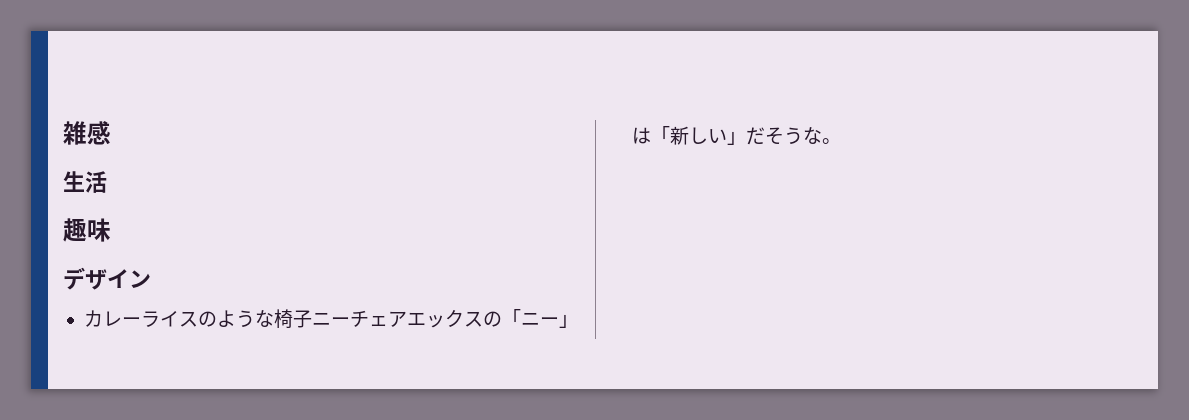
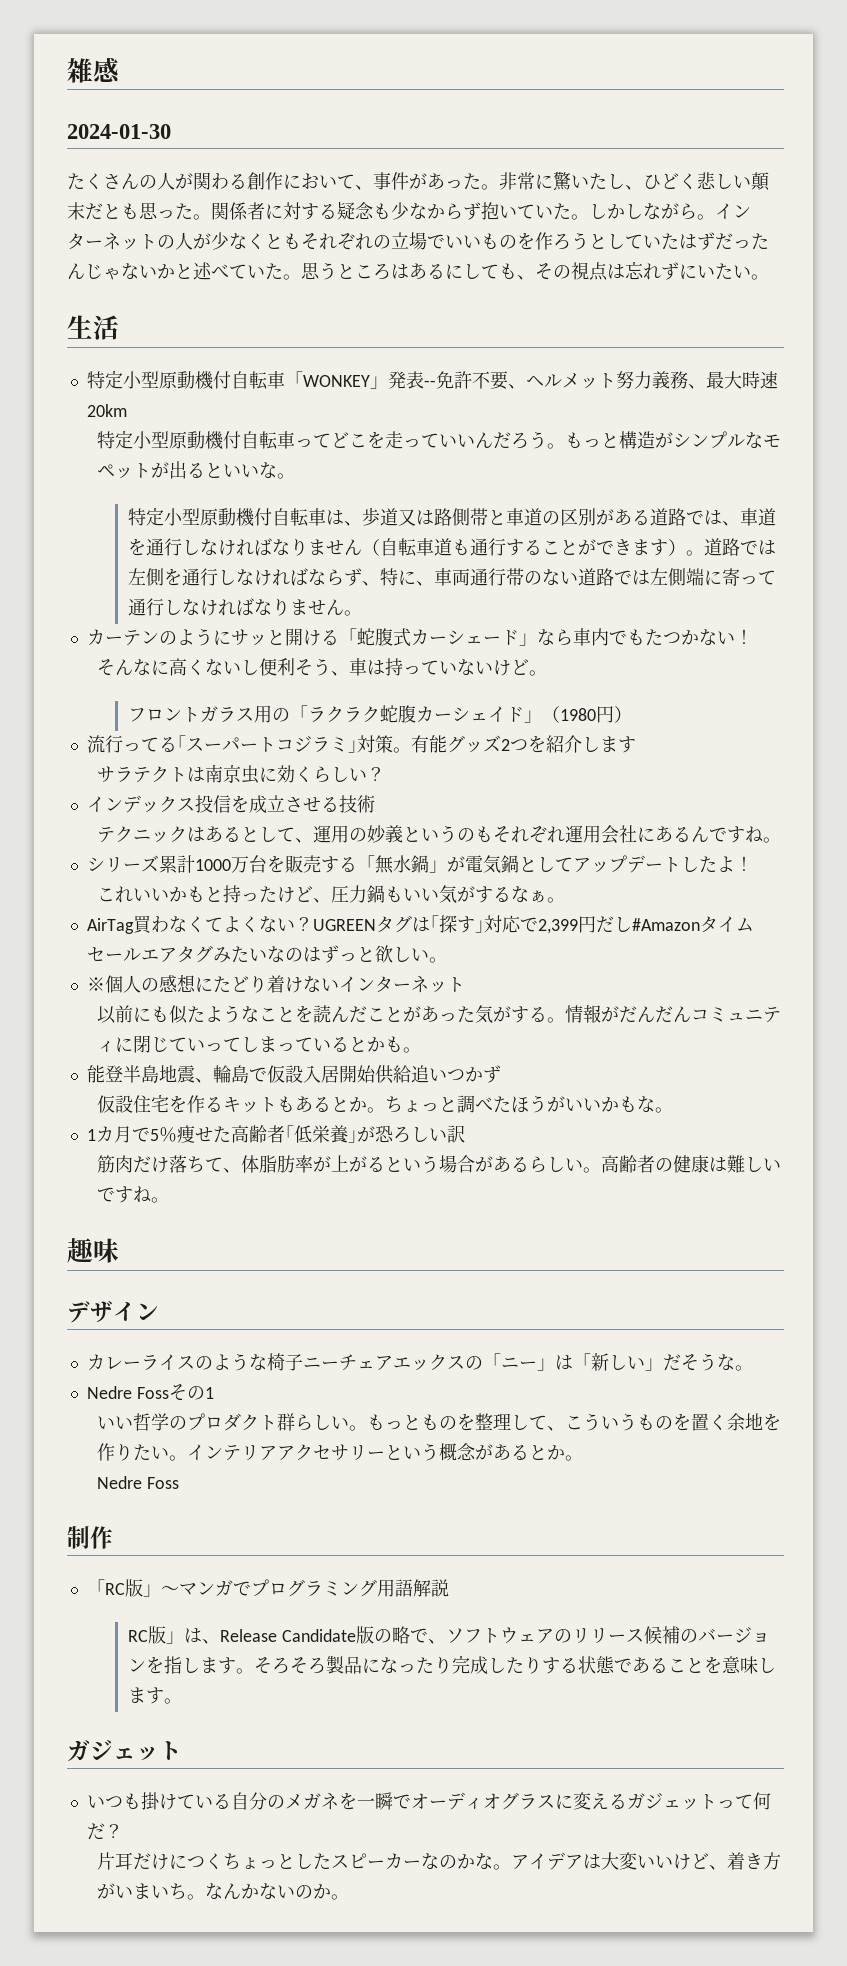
[63,171,107,193] 生活 -> [67,124,171,139] [67,171,770,191] [67,201,751,220] [67,232,769,250] [67,261,769,281] [67,315,119,340] [86,370,778,390] [86,404,127,417] [97,430,782,450] [97,461,296,479] [127,507,776,527] [127,538,776,557] [127,568,776,586] [127,598,362,616] [86,628,753,647] [97,658,548,676] [127,705,632,723] [86,735,636,753] [97,764,386,784] [86,795,375,813] [97,825,782,844] [86,855,753,874] [97,885,566,903] [86,915,754,934] [86,945,447,963] [86,974,465,993] [97,1004,782,1024] [97,1035,422,1053] [86,1065,501,1084] [97,1094,674,1113] [86,1125,465,1143] [97,1155,782,1173] [97,1186,170,1203] 2024-01-30 // たくさんの人が関わる創作において、事件があった。非常に驚いたし、ひどく悲しい顛末だとも思った。関係者に対する疑念も少なからず抱いていた。しかしながら。インターネットの人が少なくともそれぞれの立場でいいものを作ろうとしていたはずだったんじゃないかと述べていた。思うところはあるにしても、その視点は忘れずにいたい。 // 生活 // 特定小型原動機付自転車「WONKEY」発表--免許不要、ヘルメット努力義務、最大時速20km // 特定小型原動機付自転車ってどこを走っていいんだろう。もっと構造がシンプルなモペットが出るといいな。 // 特定小型原動機付自転車は、歩道又は路側帯と車道の区別がある道路では、車道を通行しなければなりません（自転車道も通行することができます）。道路では左側を通行しなければならず、特に、車両通行帯のない道路では左側端に寄って通行しなければなりません。 // カーテンのようにサッと開ける「蛇腹式カーシェード」なら車内でもたつかない！ // そんなに高くないし便利そう、車は持っていないけど。 // フロントガラス用の「ラクラク蛇腹カーシェイド」（1980円） // 流行ってる｢スーパートコジラミ｣対策。有能グッズ2つを紹介します // サラテクトは南京虫に効くらしい？ // インデックス投信を成立させる技術 // テクニックはあるとして、運用の妙義というのもそれぞれ運用会社にあるんですね。 // シリーズ累計1000万台を販売する「無水鍋」が電気鍋としてアップデートしたよ！ // これいいかもと持ったけど、圧力鍋もいい気がするなぁ。 // AirTag買わなくてよくない？UGREENタグは｢探す｣対応で2,399円だし#Amazonタイムセールエアタグみたいなのはずっと欲しい。 // ※個人の感想にたどり着けないインターネット // 以前にも似たようなことを読んだことがあった気がする。情報がだんだんコミュニティに閉じていってしまっているとかも。 // 能登半島地震、輪島で仮設入居開始供給追いつかず // 仮設住宅を作るキットもあるとか。ちょっと調べたほうがいいかもな。 // 1カ月で5％痩せた高齢者｢低栄養｣が恐ろしい訳 // 筋肉だけ落ちて、体脂肪率が上がるという場合があるらしい。高齢者の健康は難しいですね。
(841, 141) none -> [86,1384,214,1401] [97,1413,782,1431] [97,1443,584,1461] [97,1476,180,1489] [67,1526,113,1549] [86,1579,449,1597] [127,1626,770,1644] [127,1655,776,1674] [127,1687,182,1704] [67,1739,182,1762] [86,1792,771,1810] [86,1823,123,1840] [97,1852,782,1870] [97,1883,350,1900] // Nedre Fossその1 // いい哲学のプロダクト群らしい。もっとものを整理して、こういうものを置く余地を作りたい。インテリアアクセサリーという概念があるとか。 // Nedre Foss // 制作 // 「RC版」～マンガでプログラミング用語解説 // RC版」は、Release Candidate版の略で、ソフトウェアのリリース候補のバージョンを指します。そろそろ製品になったり完成したりする状態であることを意味します。 // ガジェット // いつも掛けている自分のメガネを一瞬でオーディオグラスに変えるガジェットって何だ？ // 片耳だけにつくちょっとしたスピーカーなのかな。アイデアは大変いいけど、着き方がいまいち。なんかないのか。

